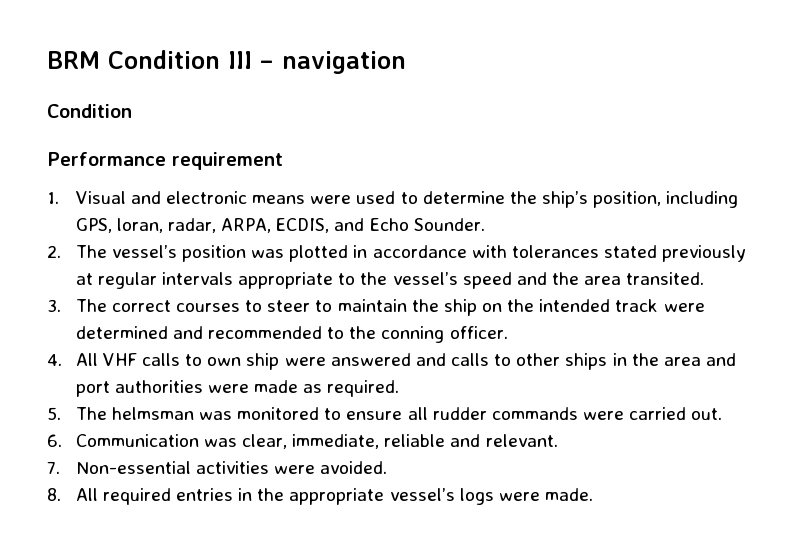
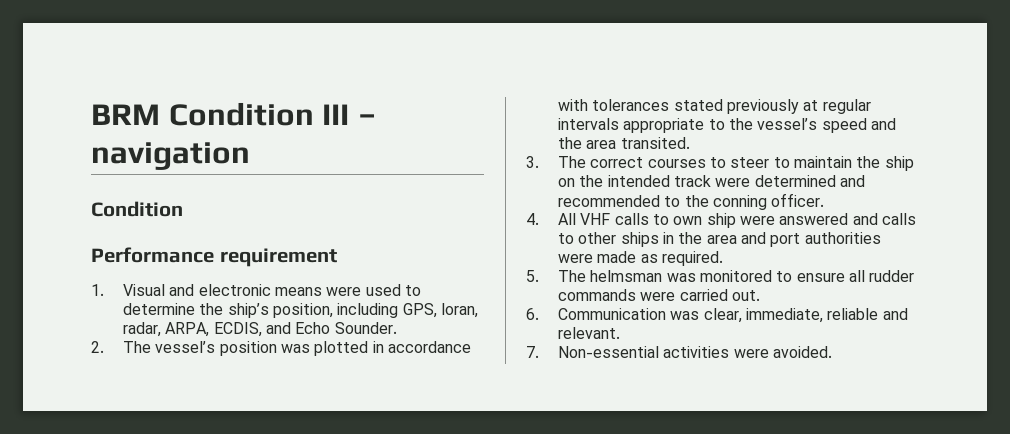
[47,488,593,505] // 8. All required entries in the appropriate vessel’s logs were made. -> (832, 352) none

